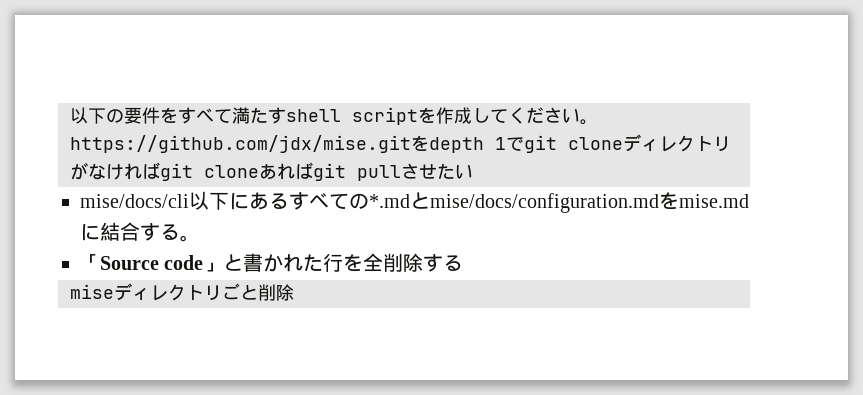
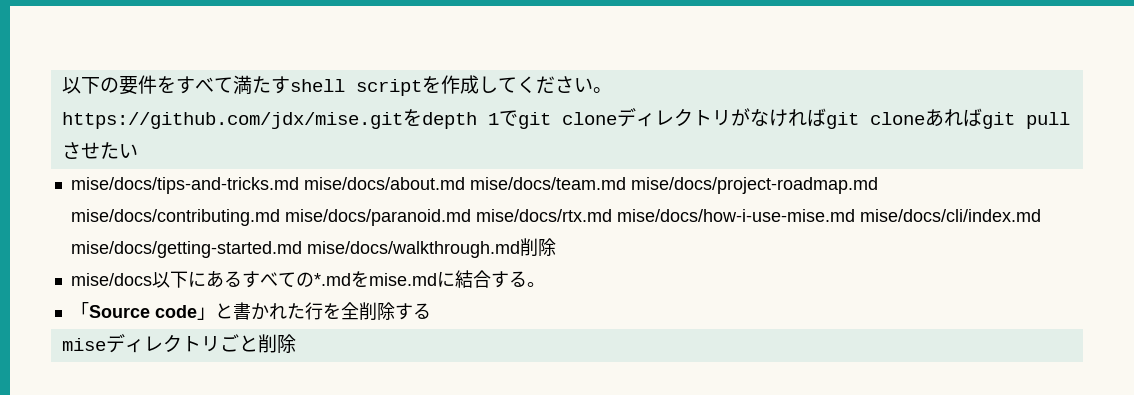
[80,194,189,208] mise/docs/cli -> [70,177,878,194] [70,209,1041,226] [70,238,556,258] [70,273,152,286] mise/docs/tips-and-tricks.md mise/docs/about.md mise/docs/team.md mise/docs/project-roadmap.md mise/docs/contributing.md mise/docs/paranoid.md mise/docs/rtx.md mise/docs/how-i-use-mise.md mise/docs/cli/index.md mise/docs/getting-started.md mise/docs/walkthrough.md削除 // mise/docs
[410,192,659,213] とmise/docs/configuration.md -> (351, 279) none

